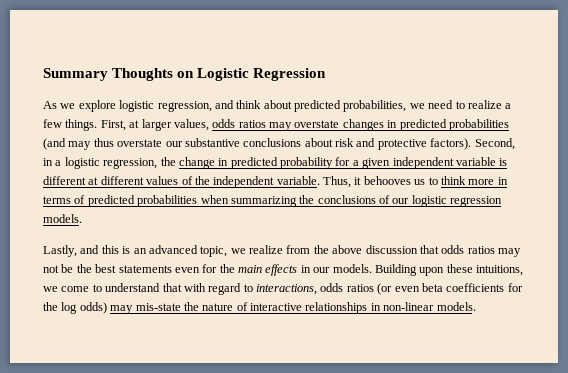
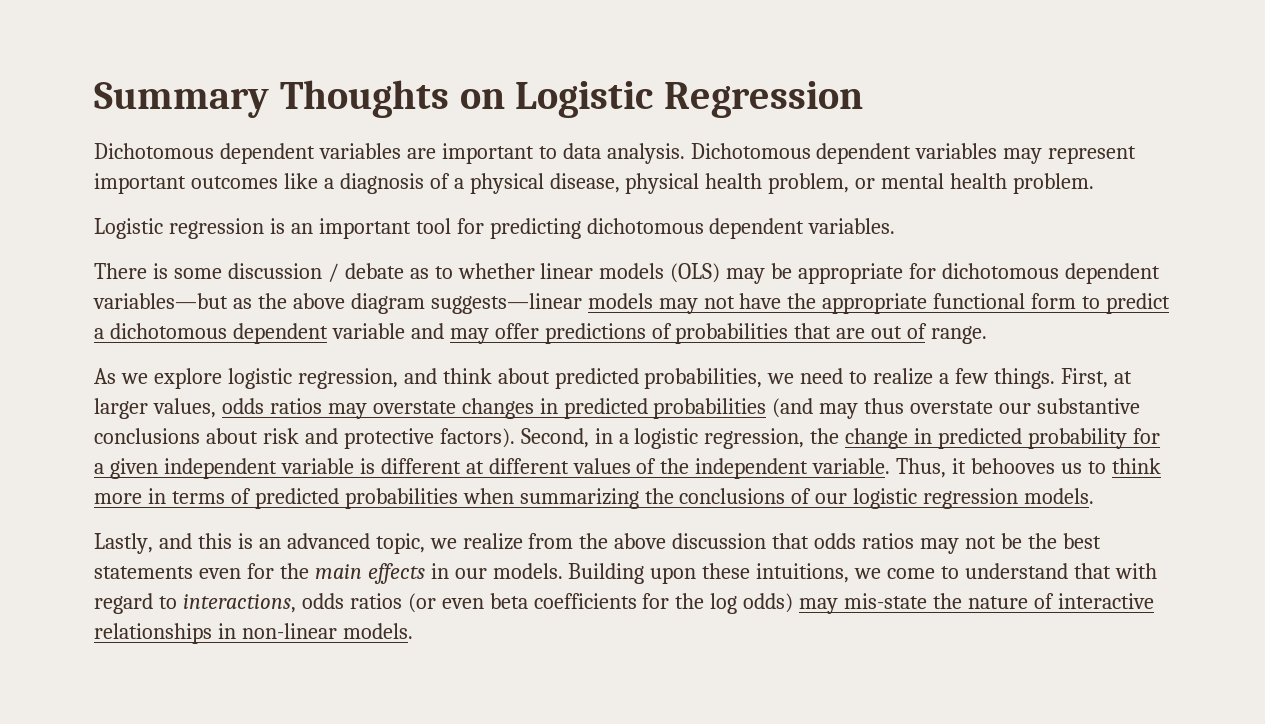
(327, 74) none -> [94,143,1137,164] [94,173,1095,194] [94,218,896,239] [94,263,1160,284] [93,293,1171,314] [94,323,988,344] // Dichotomous dependent variables are important to data analysis. Dichotomous dependent variables may represent important outcomes like a diagnosis of a physical disease, physical health problem, or mental health problem. // Logistic regression is an important tool for predicting dichotomous dependent variables. // There is some discussion / debate as to whether linear models (OLS) may be appropriate for dichotomous dependent variables—but as the above diagram suggests—linear models may not have the appropriate functional form to predict a dichotomous dependent variable and may offer predictions of probabilities that are out of range.

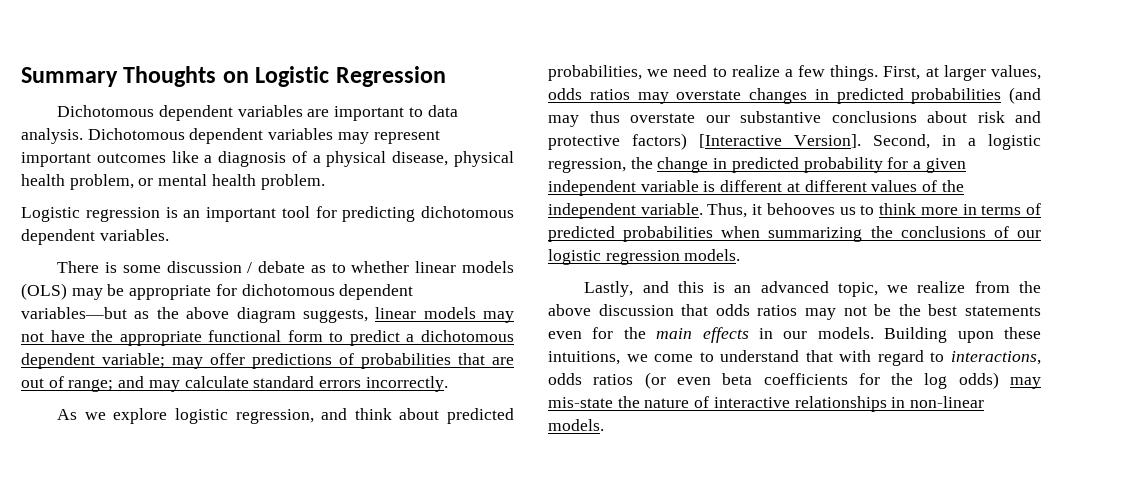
[430,293,582,314] suggests—linear -> [302,307,417,323] suggests, linear
[331,323,444,339] variable and -> [102,353,165,368] variable;
[931,326,988,344] range. -> [68,376,448,392] range; and may calculate standard errors incorrectly.
[439,428,515,448] factors). -> [632,133,861,150] factors) [Interactive Version].

